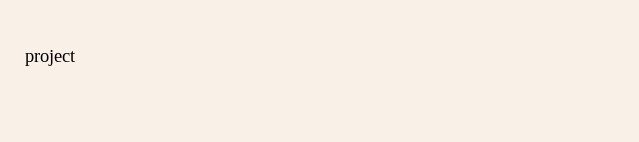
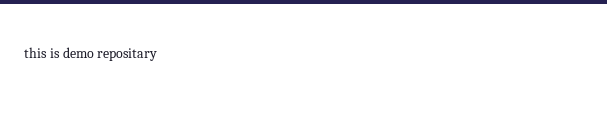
[25,50,76,66] project -> [24,47,158,61] this is demo repositary

